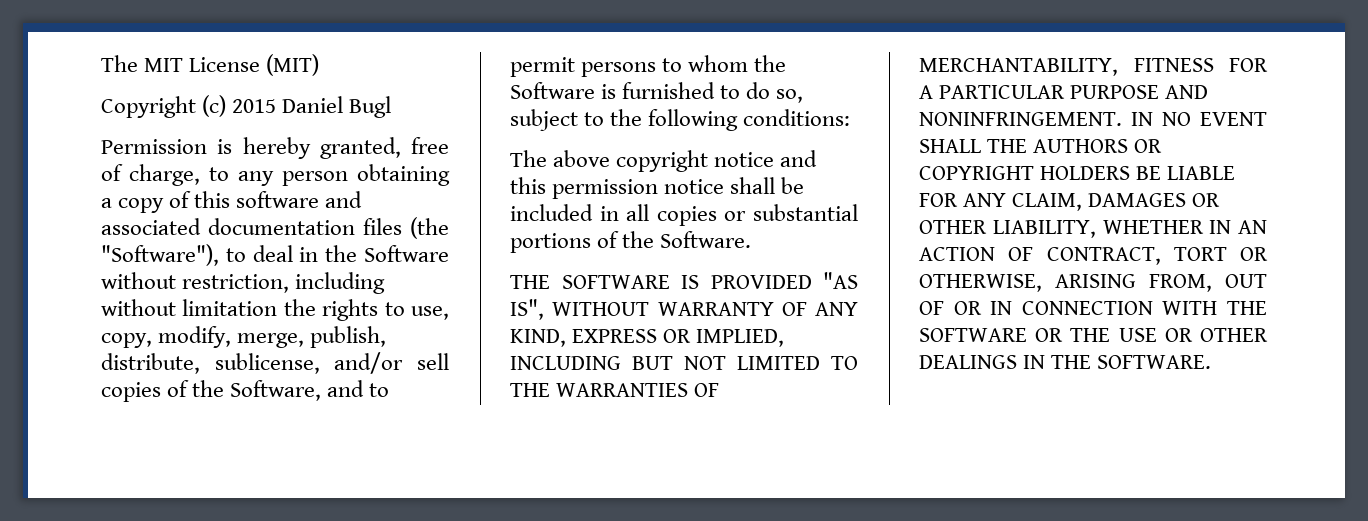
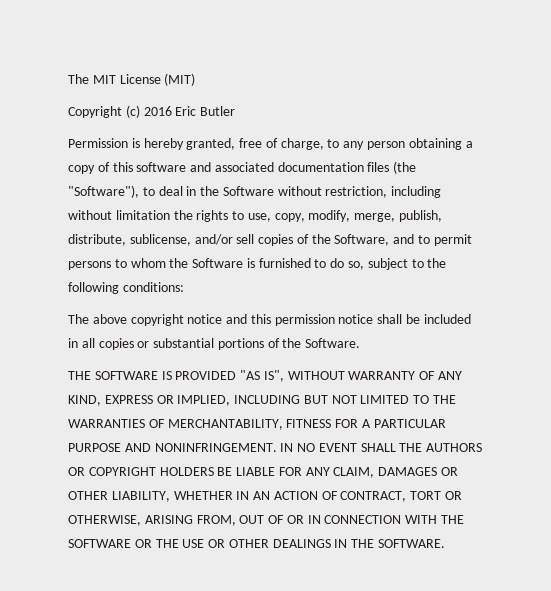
[232,96,392,118] 2015 Daniel Bugl -> [143,106,236,116] 2016 Eric Butler

